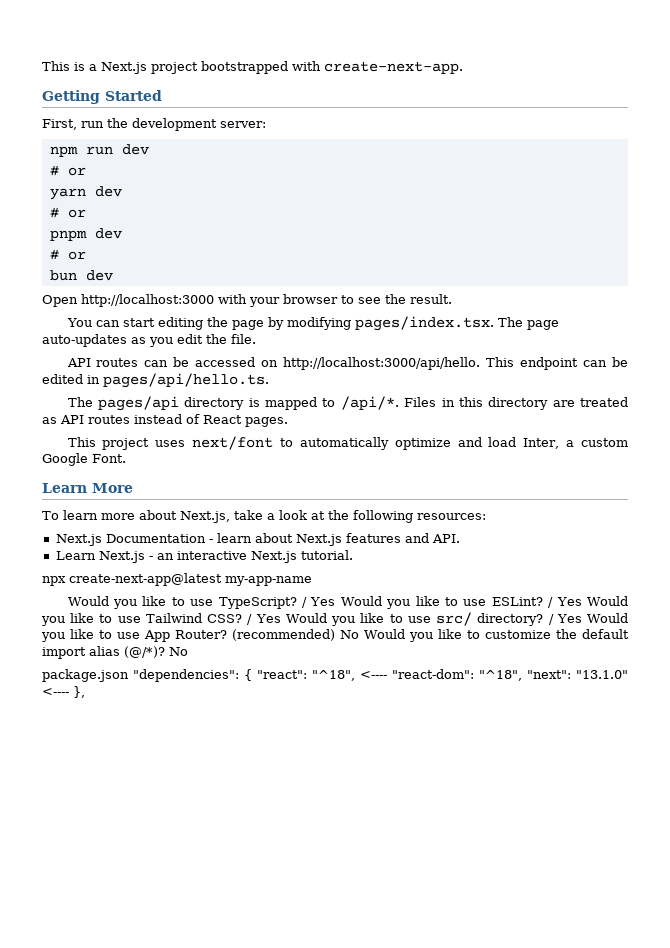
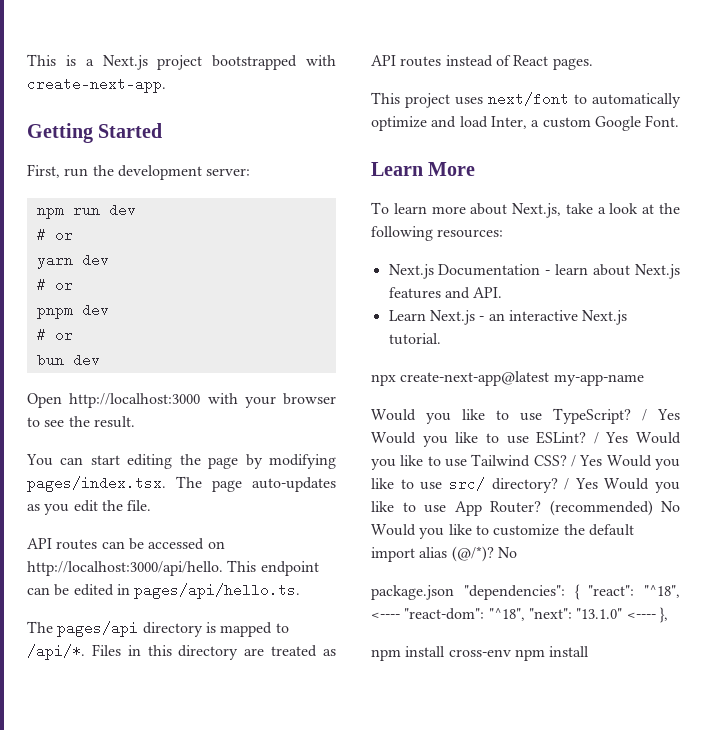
(85, 692) none -> [371,646,590,661] // npm install cross-env npm install

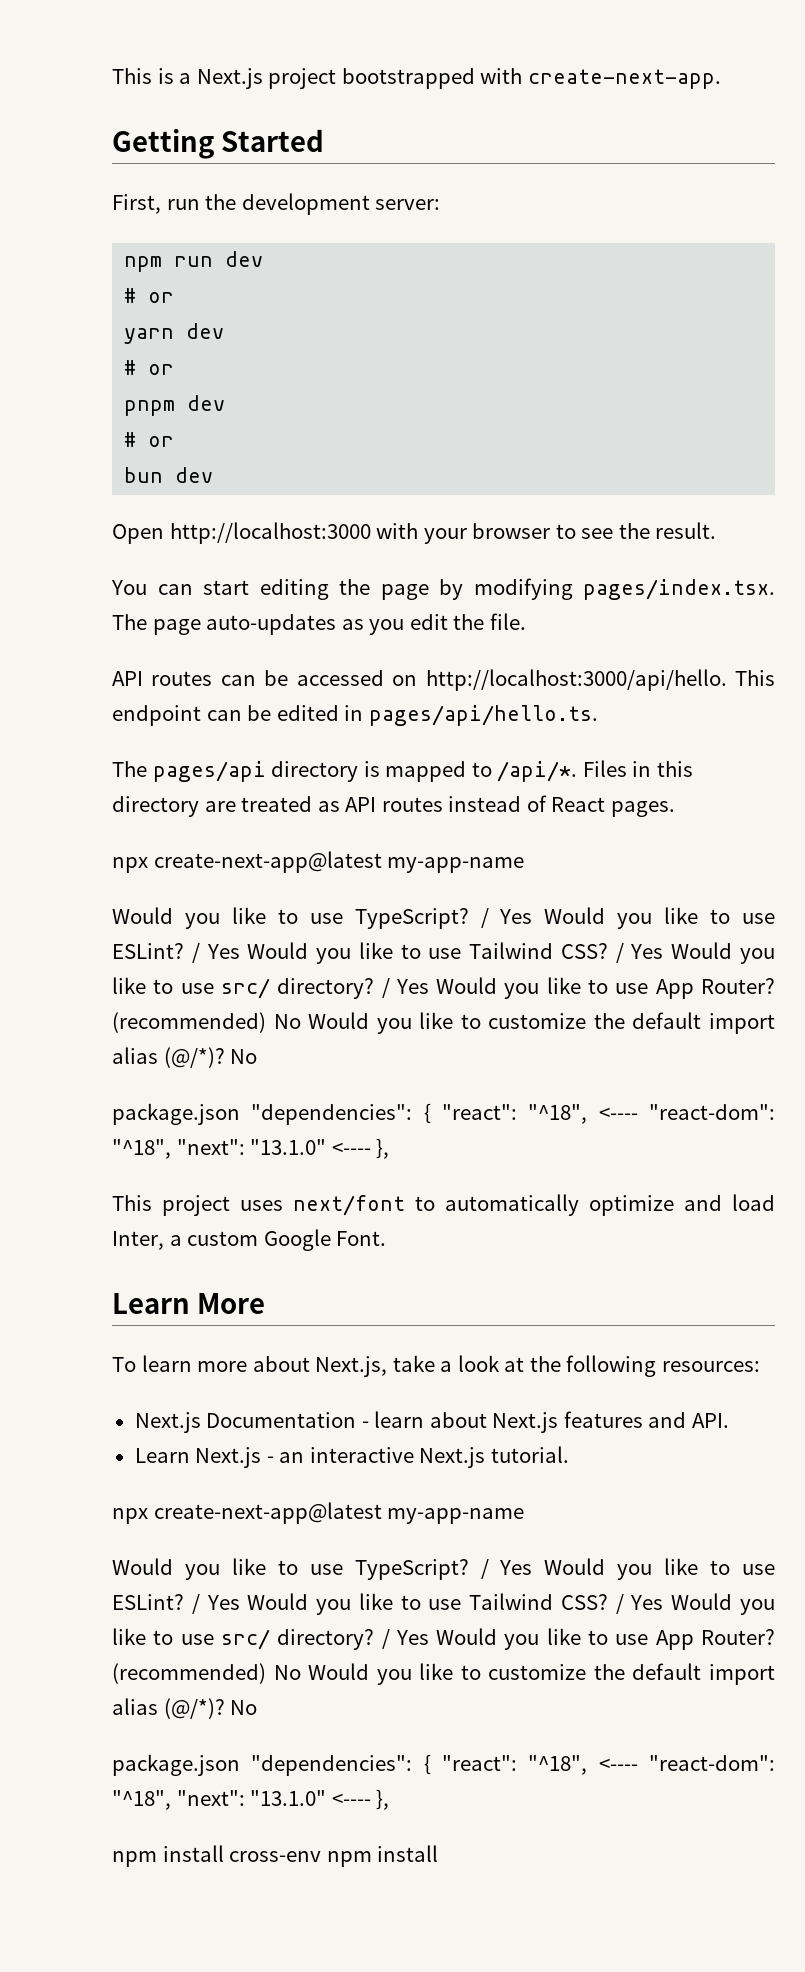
(593, 64) none -> [112,851,525,873] [112,907,775,929] [112,942,776,964] [112,977,775,999] [112,1012,775,1034] [112,1047,258,1068] [112,1103,775,1125] [112,1138,390,1159] // npx create-next-app@latest my-app-name // Would you like to use TypeScript? / Yes Would you like to use ESLint? / Yes Would you like to use Tailwind CSS? / Yes Would you like to use src/ directory? / Yes Would you like to use App Router? (recommended) No Would you like to customize the default import alias (@/*)? No // package.json "dependencies": { "react": "^18", <---- "react-dom": "^18", "next": "13.1.0" <---- },

